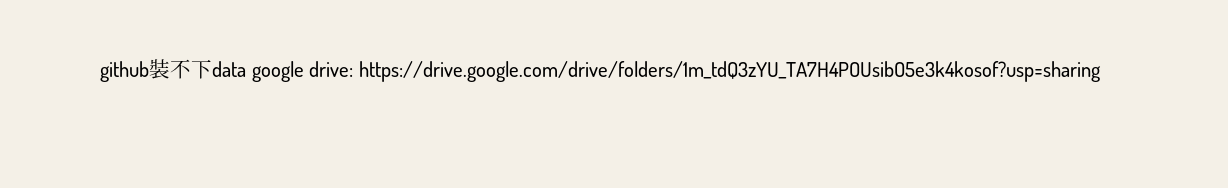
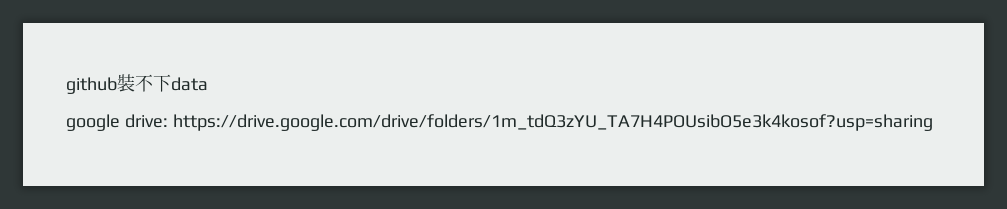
(246, 69) none -> (208, 84) //

